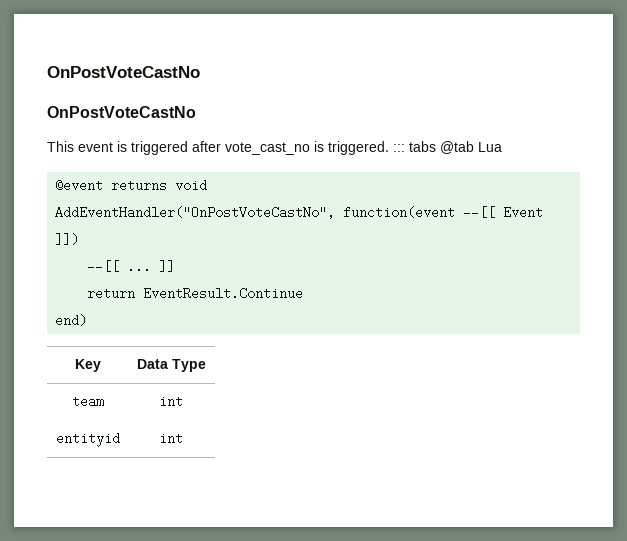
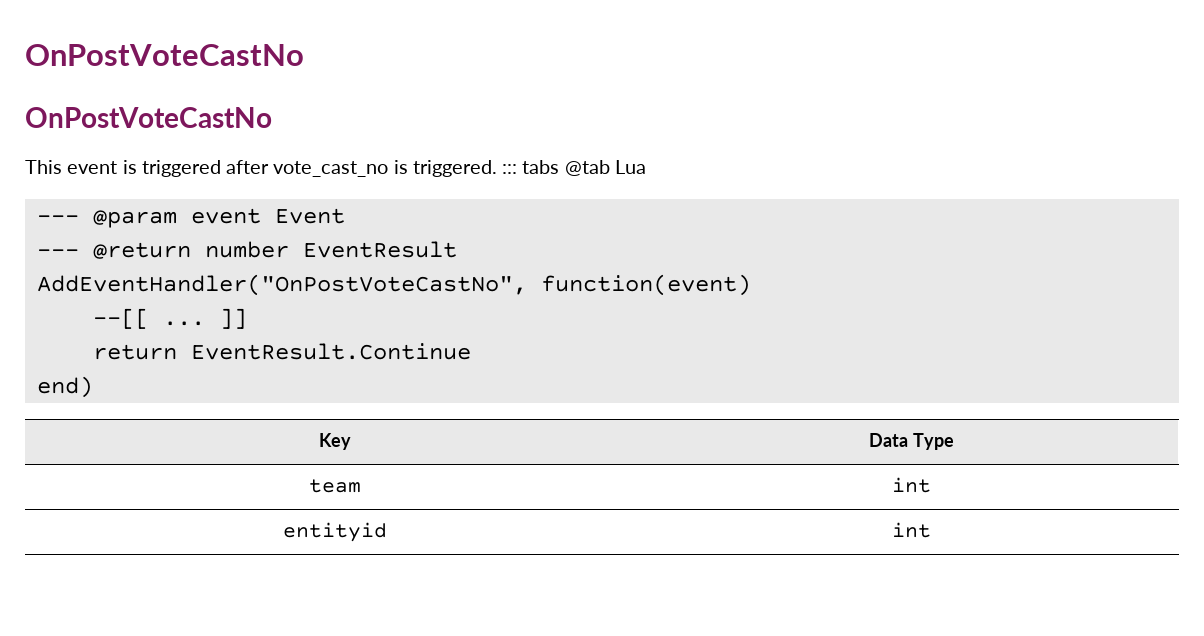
[55,179,208,192] [55,206,544,219] [55,233,80,246] @event returns void // AddEventHandler("OnPostVoteCastNo", function(event --[[ Event ]]) -> [36,208,345,228] [36,241,457,259] [36,274,751,296] --- @param event Event // --- @return number EventResult // AddEventHandler("OnPostVoteCastNo", function(event)

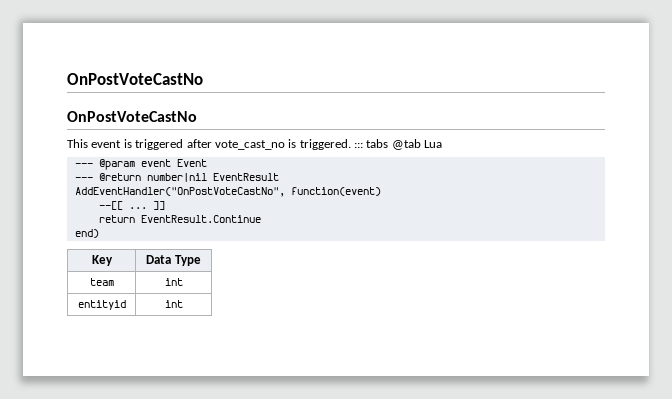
[204,241,289,258] number -> [146,173,207,182] number|nil

